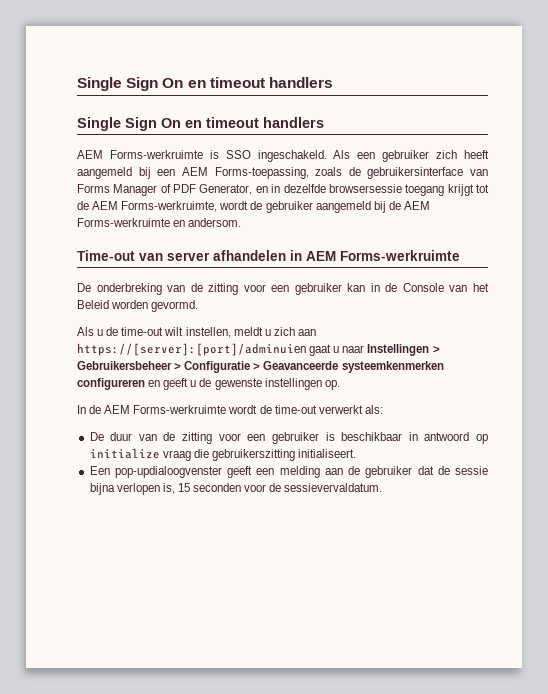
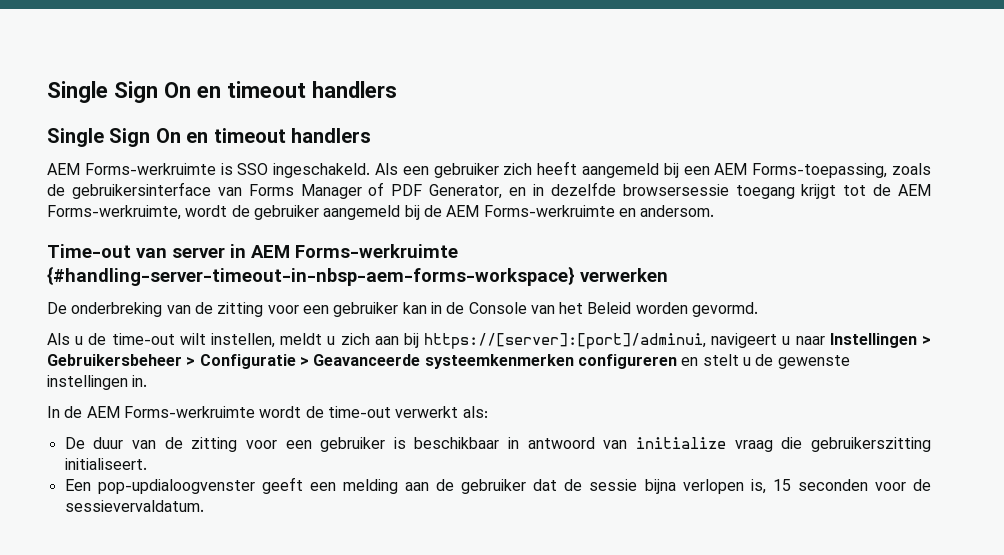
[213,250,286,261] afhandelen -> (225, 252) none
(460, 255) none -> [47,266,668,286] {#handling-server-timeout-in-nbsp-aem-forms-workspace} verwerken
[77,343,332,356] https://[server]:[port]/adminuien gaat -> [403,333,778,349] bij https://[server]:[port]/adminui, navigeert
[163,378,189,390] geeft -> [702,354,739,366] stelt
[324,380,340,390] op. -> [132,375,148,387] in.
[476,434,489,444] op -> [603,440,628,449] van

